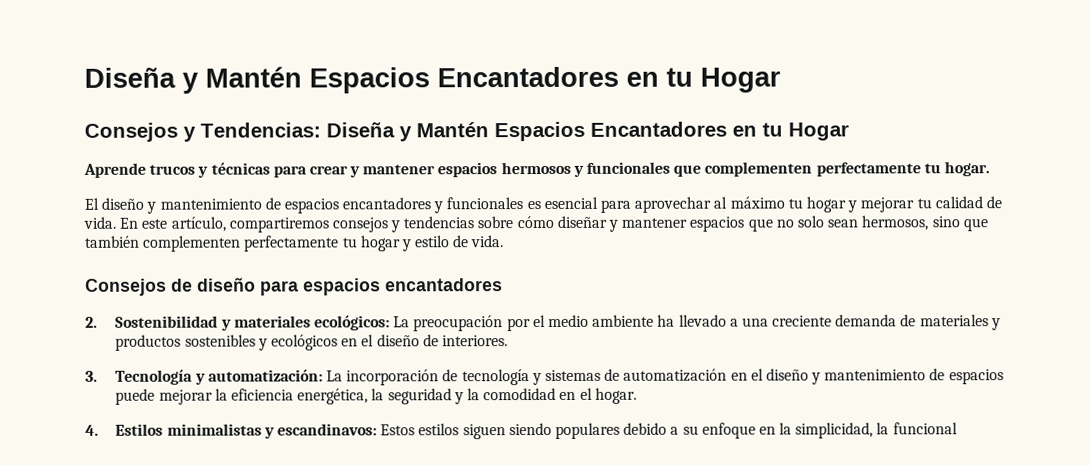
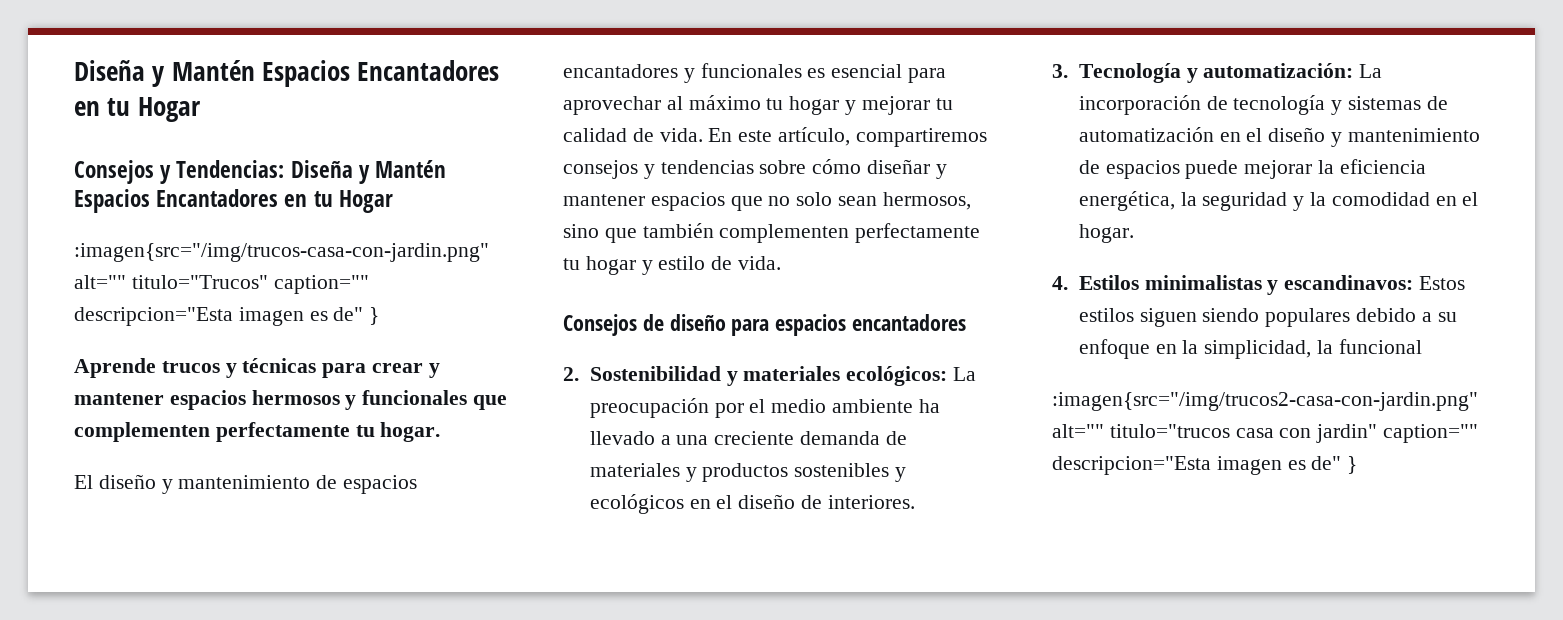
(849, 131) none -> [74,243,489,262] [74,275,369,294] [74,307,380,326] // :imagen{src="/img/trucos-casa-con-jardin.png" alt="" titulo="Trucos" caption="" descripcion="Esta imagen es de" }
(958, 428) none -> [1052,392,1478,411] [1052,424,1479,443] [1052,456,1358,475] // :imagen{src="/img/trucos2-casa-con-jardin.png" alt="" titulo="trucos casa con jardin" caption="" descripcion="Esta imagen es de" }

